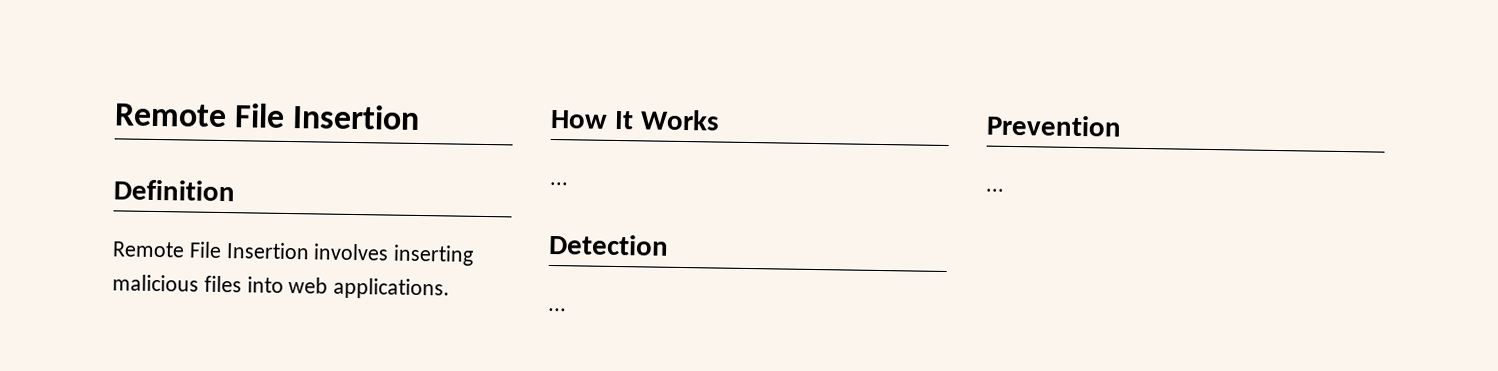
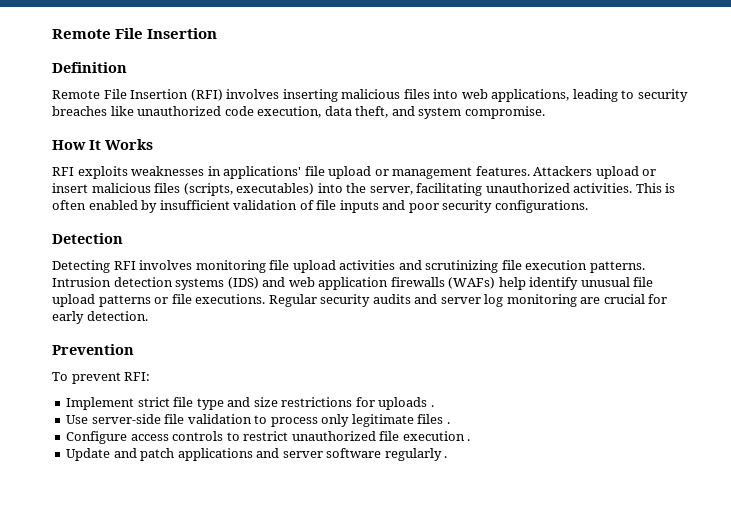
(310, 251) none -> [190,89,223,101] (RFI)
[333,277,451,300] [550,109,720,131] [549,181,569,186] [548,233,669,256] [548,307,567,312] [986,114,1122,137] [985,188,1004,192] applications. // How It Works // ... // Detection // ... // Prevention // ... -> [491,89,688,102] [52,106,545,119] [52,139,153,150] [52,166,657,179] [52,183,676,196] [52,200,588,213] [52,233,123,244] [52,260,645,273] [52,277,654,290] [52,294,668,307] [52,311,148,324] [52,344,134,355] [52,372,151,384] [66,397,434,410] [66,414,450,427] [66,431,471,444] [66,448,448,461] applications, leading to security breaches like unauthorized code execution, data theft, and system compromise. // How It Works // RFI exploits weaknesses in applications' file upload or management features. Attackers upload or insert malicious files (scripts, executables) into the server, facilitating unauthorized activities. This is often enabled by insufficient validation of file inputs and poor security configurations. // Detection // Detecting RFI involves monitoring file upload activities and scrutinizing file execution patterns. Intrusion detection systems (IDS) and web application firewalls (WAFs) help identify unusual file upload patterns or file executions. Regular security audits and server log monitoring are crucial for early detection. // Prevention // To prevent RFI: // Implement strict file type and size restrictions for uploads . // Use server-side file validation to process only legitimate files . // Configure access controls to restrict unauthorized file execution . // Update and patch applications and server software regularly .

